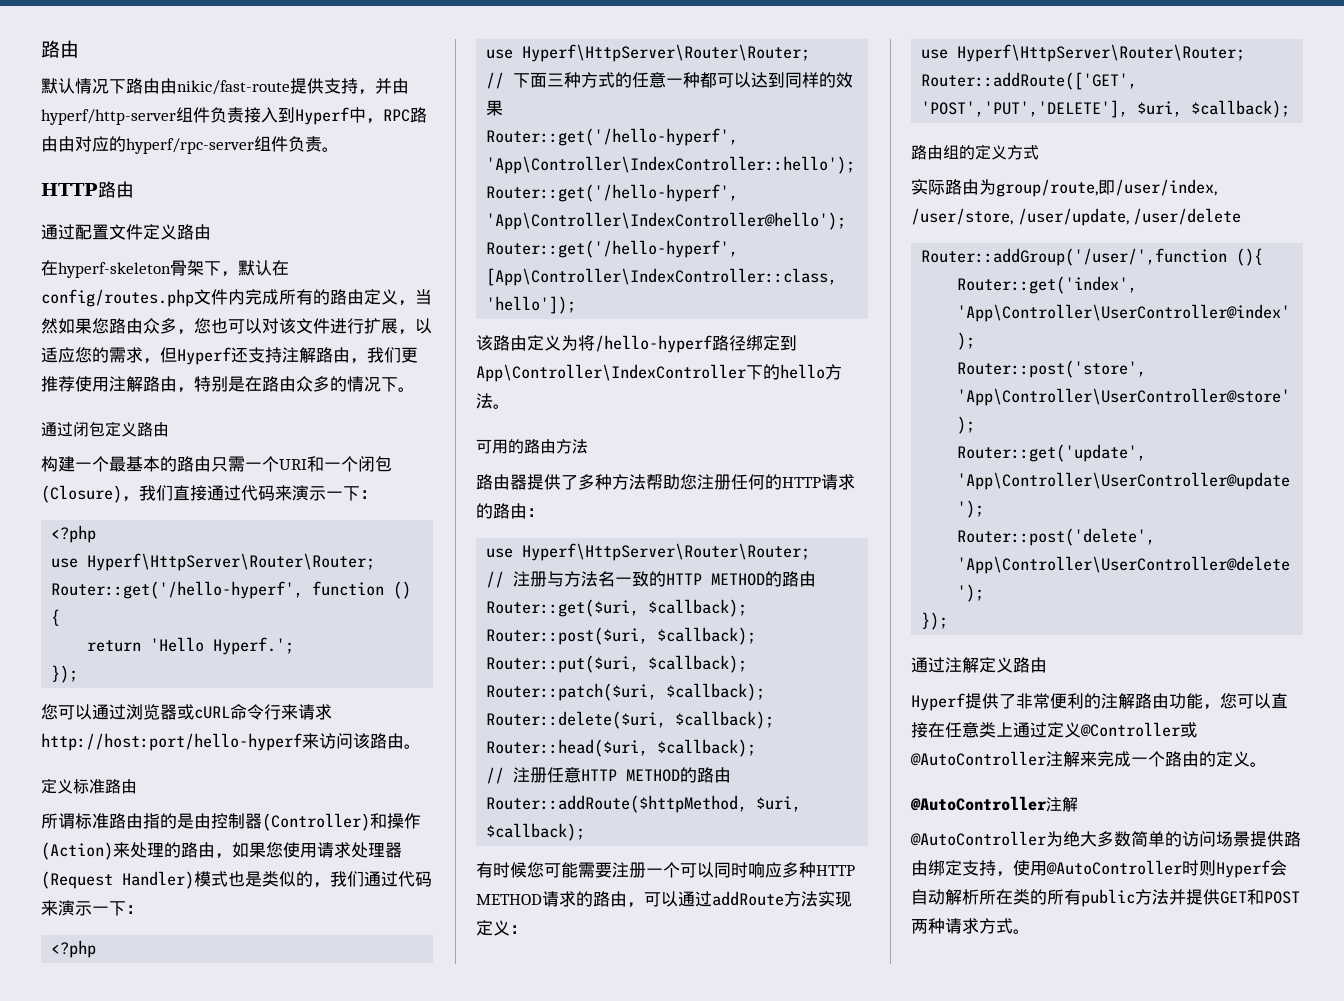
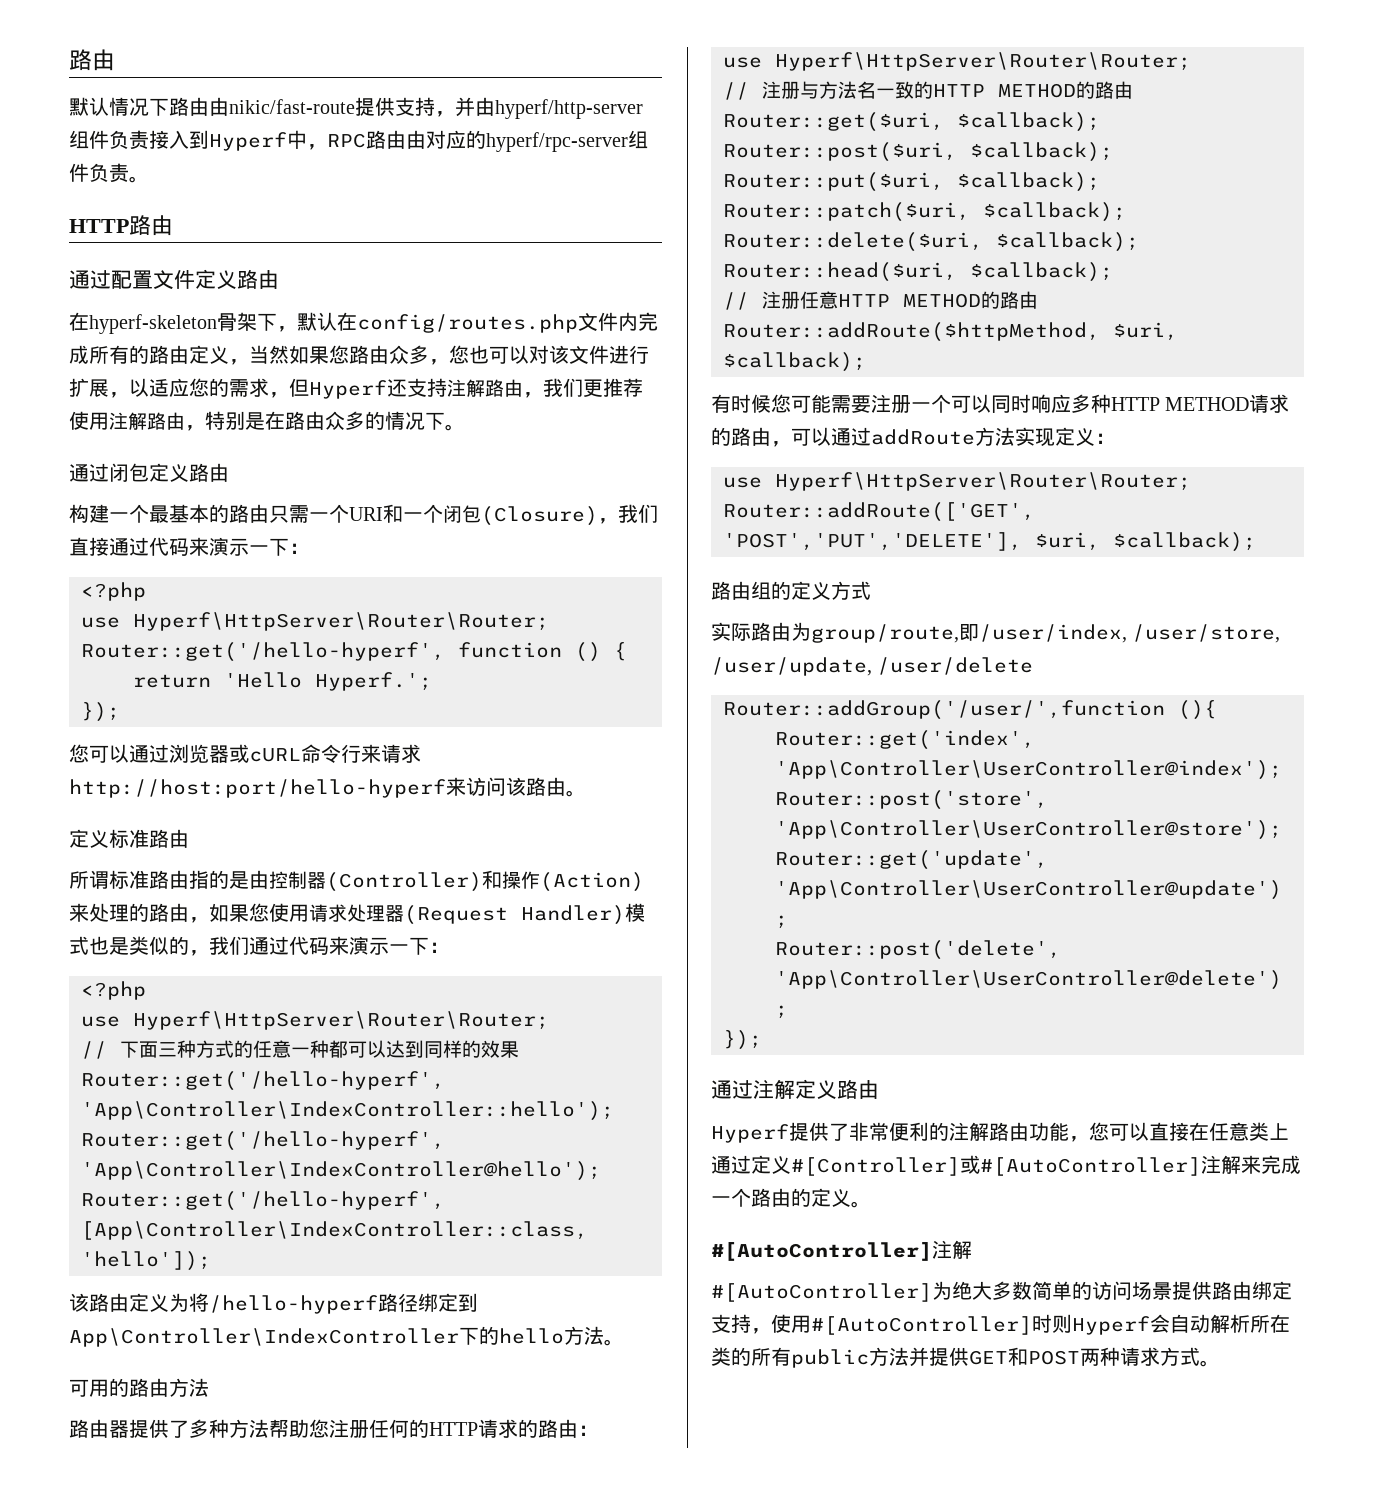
[1080,722,1197,738] [910,751,1046,766] @Controller或@AutoController -> [791,1155,1201,1176] #[Controller]或#[AutoController]
[911,796,1047,811] @AutoController -> [711,1242,932,1261] #[AutoController]
[910,831,1046,846] @AutoController -> [711,1283,932,1302] #[AutoController]
[1046,860,1182,875] @AutoController -> [811,1316,1032,1335] #[AutoController]

